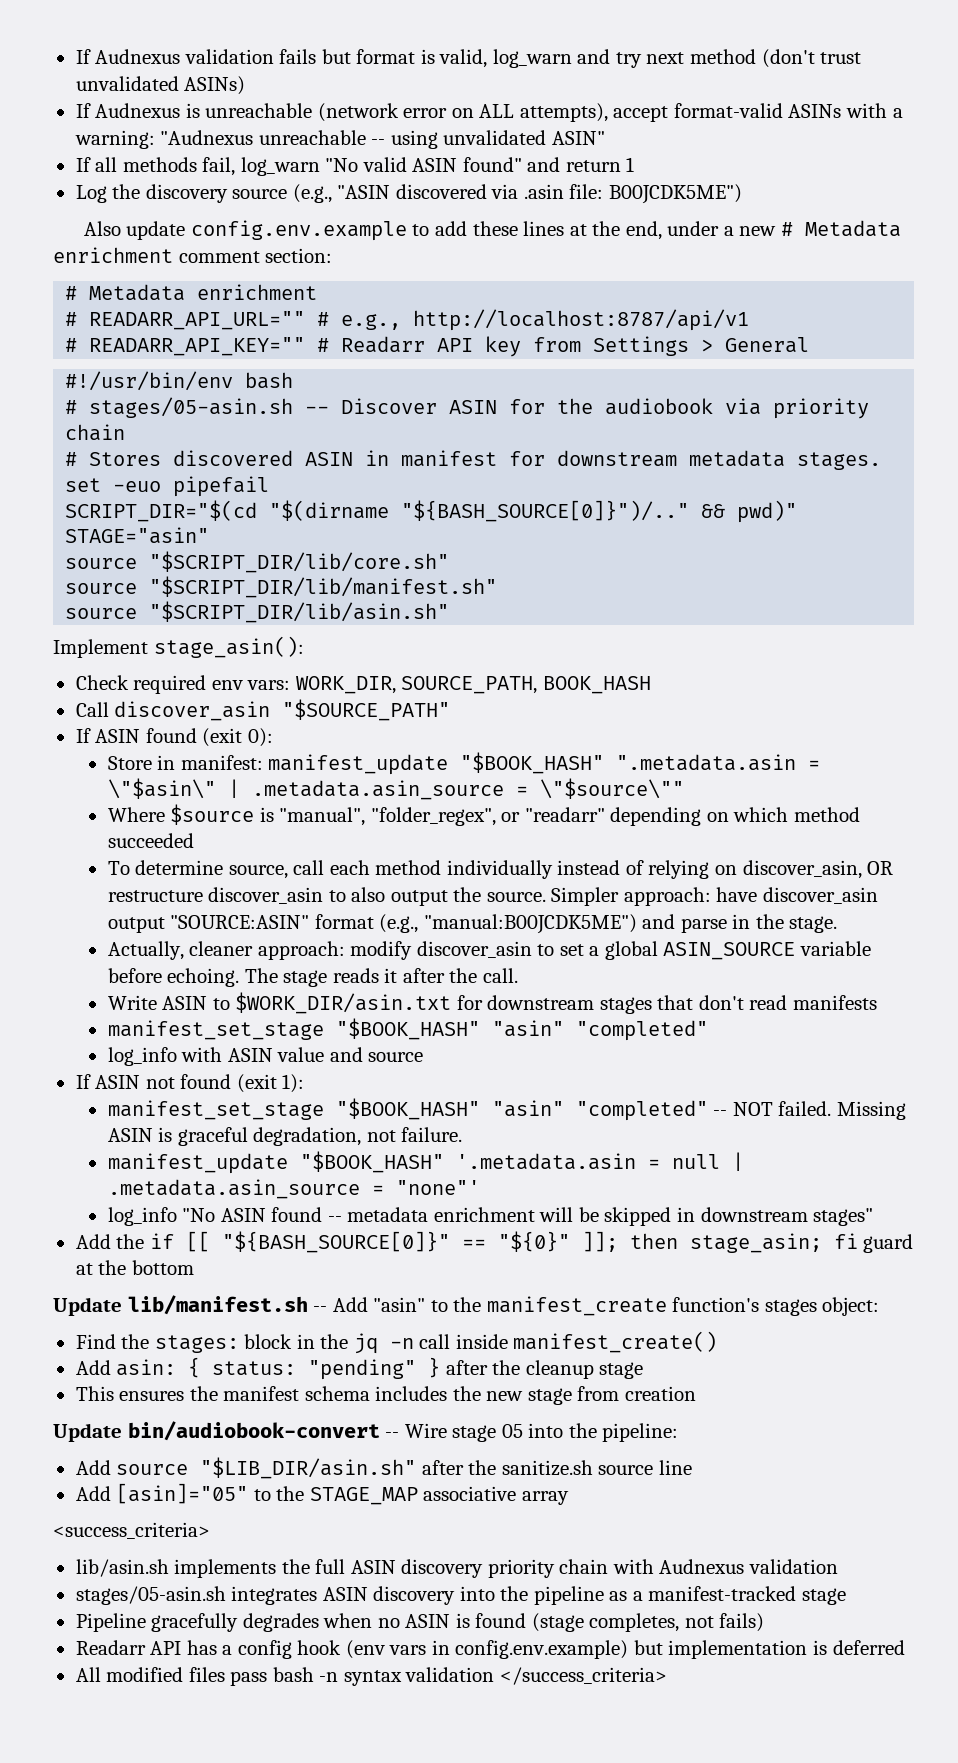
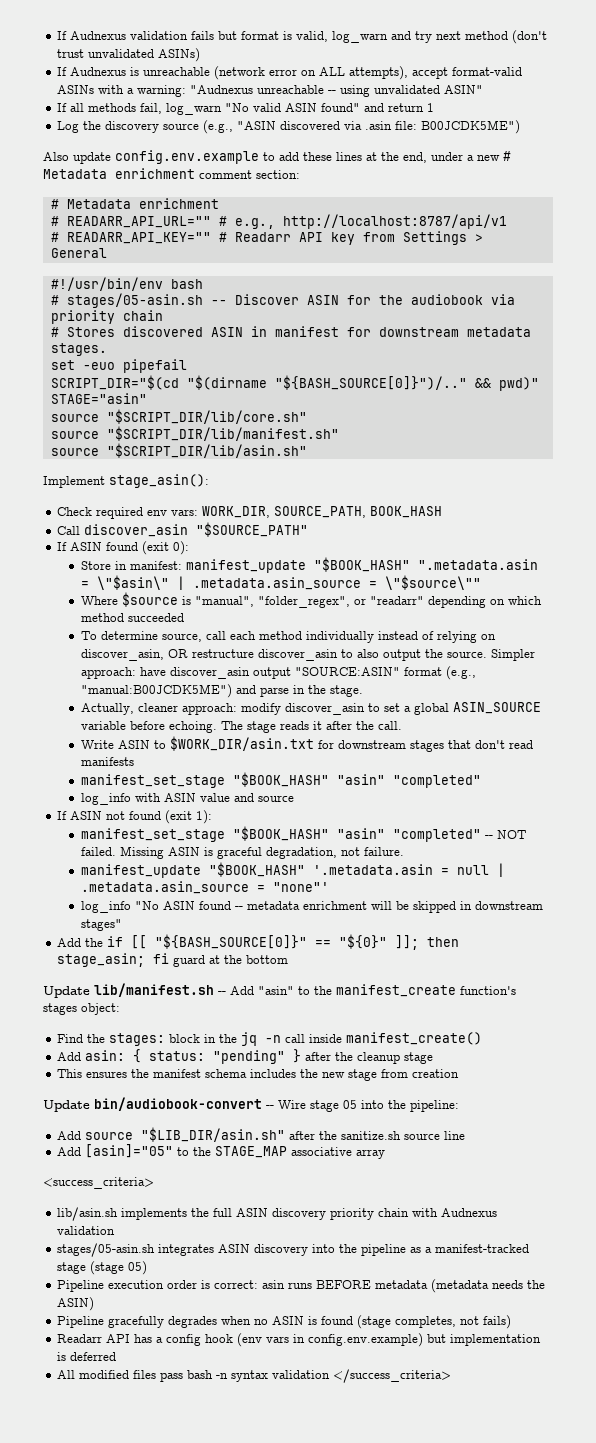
(846, 1596) none -> [90,1261,148,1275] [57,1279,546,1293] [57,1297,95,1311] (stage 05) // Pipeline execution order is correct: asin runs BEFORE metadata (metadata needs the ASIN)

